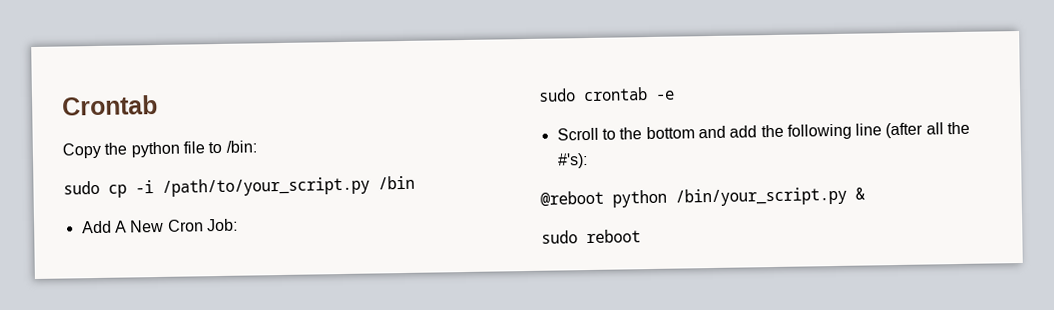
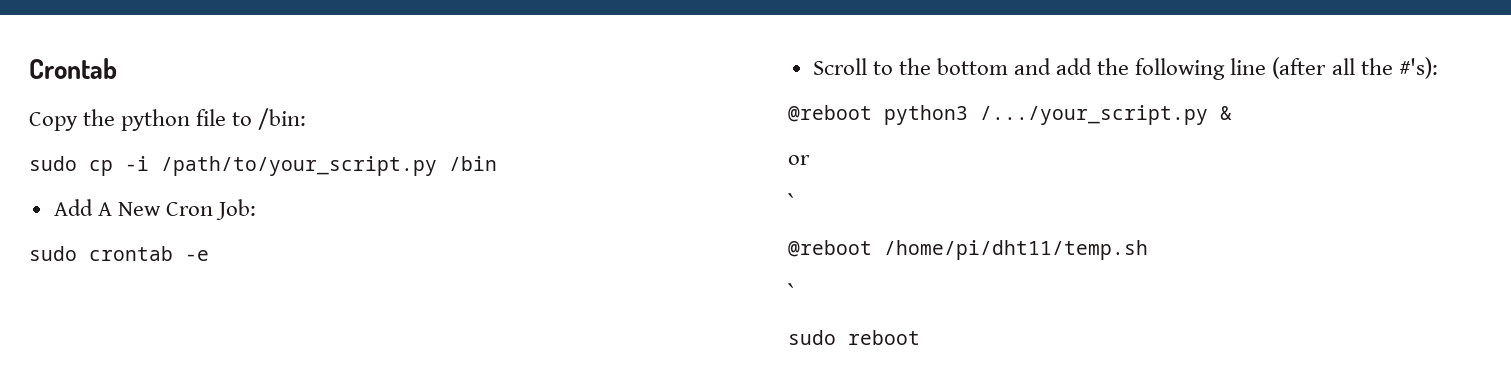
[612,186,847,208] python /bin/your_script.py -> [884,105,1208,125] python3 /.../your_script.py
(865, 193) none -> [788,155,810,165] [788,193,795,210] [788,240,1148,260] [788,283,795,300] // or // ` // @reboot /home/pi/dht11/temp.sh // `

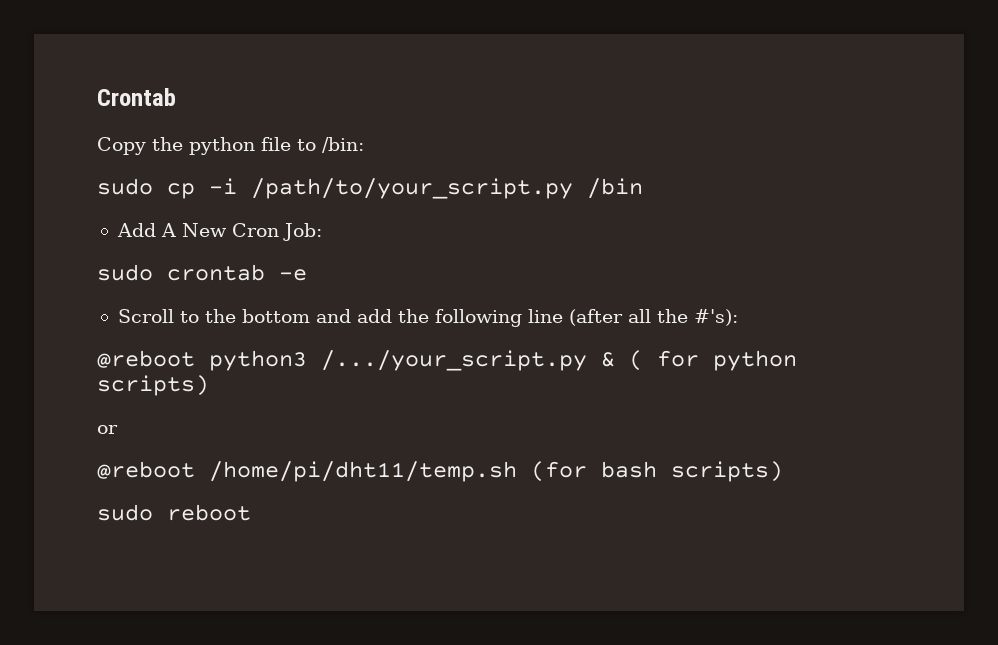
(1232, 113) none -> [629,350,797,371] [97,375,209,396] ( for python scripts)
[788,193,795,210] // ` -> (118, 429) none
[788,283,795,300] // ` -> [531,461,783,482] (for bash scripts)

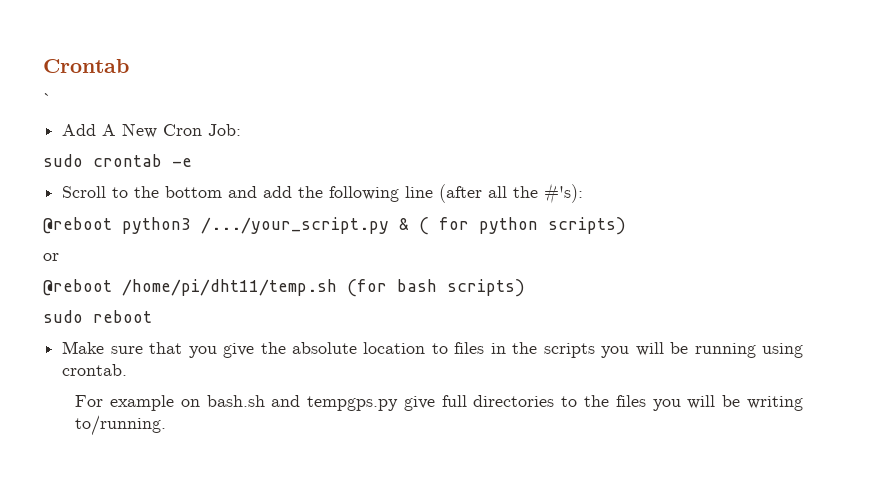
[97,137,364,155] [97,178,643,199] Copy the python file to /bin: // sudo cp -i /path/to/your_script.py /bin -> [43,93,52,105] `
(251, 512) none -> [62,341,804,358] [62,364,128,376] [75,395,803,411] [75,415,167,436] // Make sure that you give the absolute location to files in the scripts you will be running using crontab. // For example on bash.sh and tempgps.py give full directories to the files you will be writing to/running.

